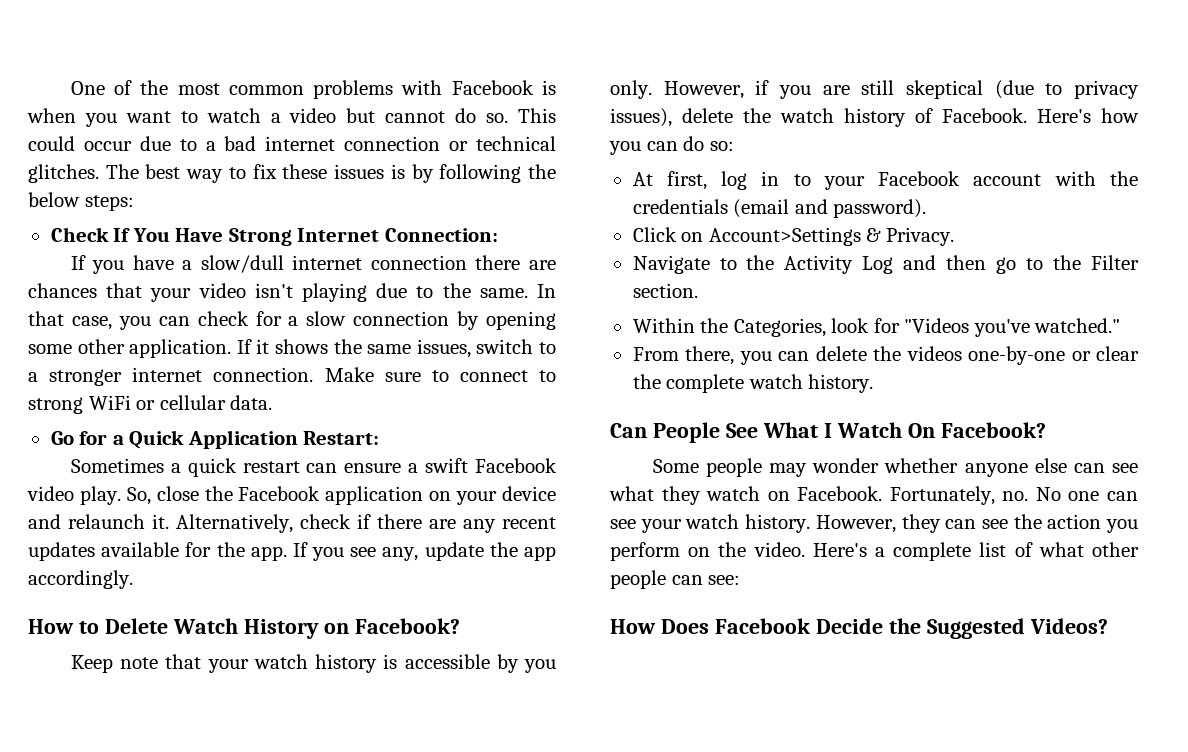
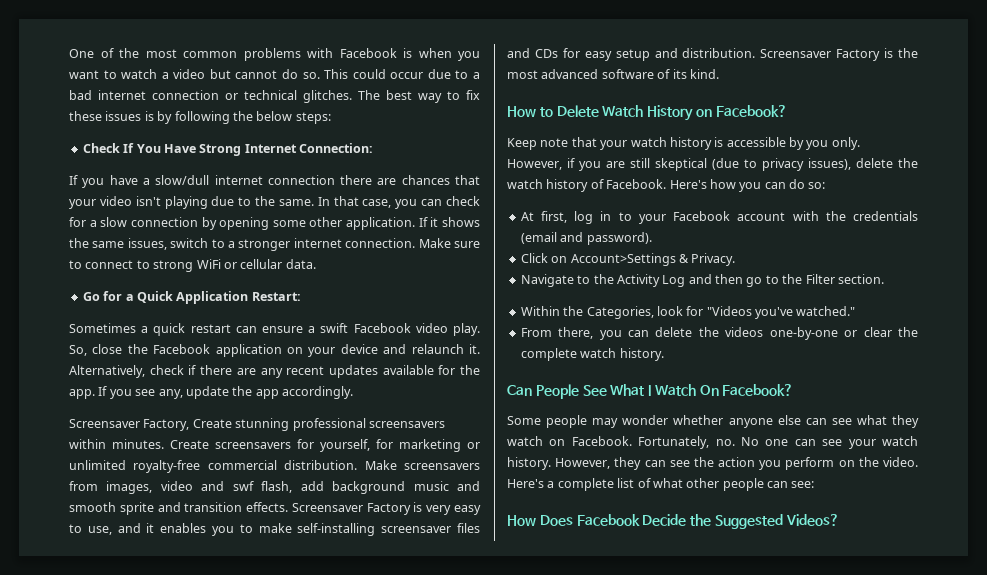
(133, 579) none -> [69,418,445,431] [69,439,480,452] [69,460,480,473] [69,481,481,494] [69,502,481,515] [69,523,481,536] [507,48,918,61] [507,69,719,79] // Screensaver Factory, Create stunning professional screensavers within minutes. Create screensavers for yourself, for marketing or unlimited royalty-free commercial distribution. Make screensavers from images, video and swf flash, add background music and smooth sprite and transition effects. Screensaver Factory is very easy to use, and it enables you to make self-installing screensaver files and CDs for easy setup and distribution. Screensaver Factory is the most advanced software of its kind.

